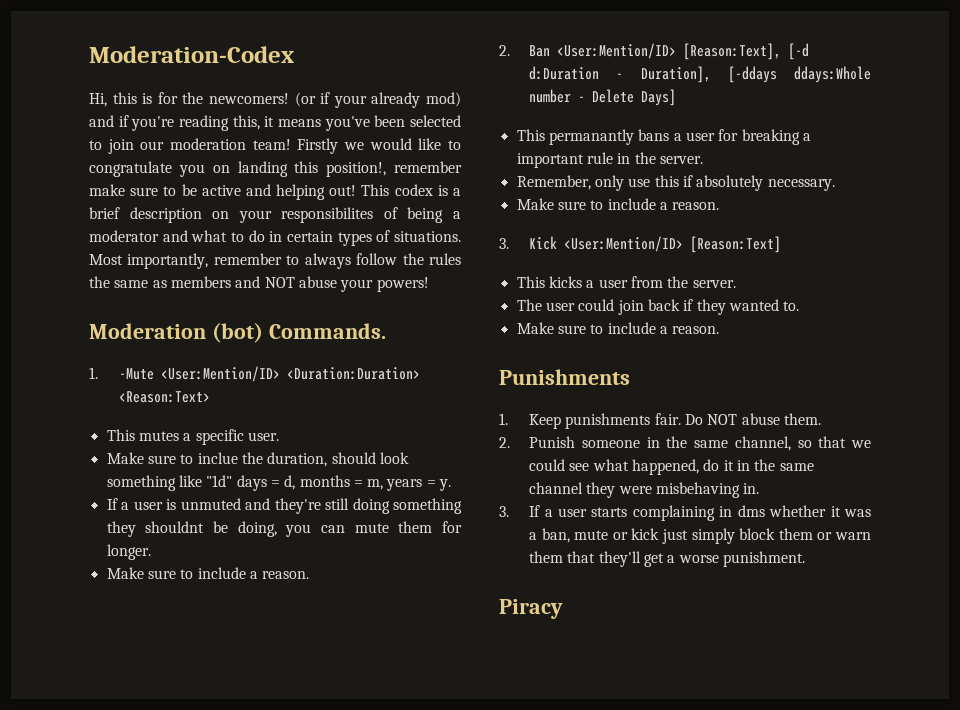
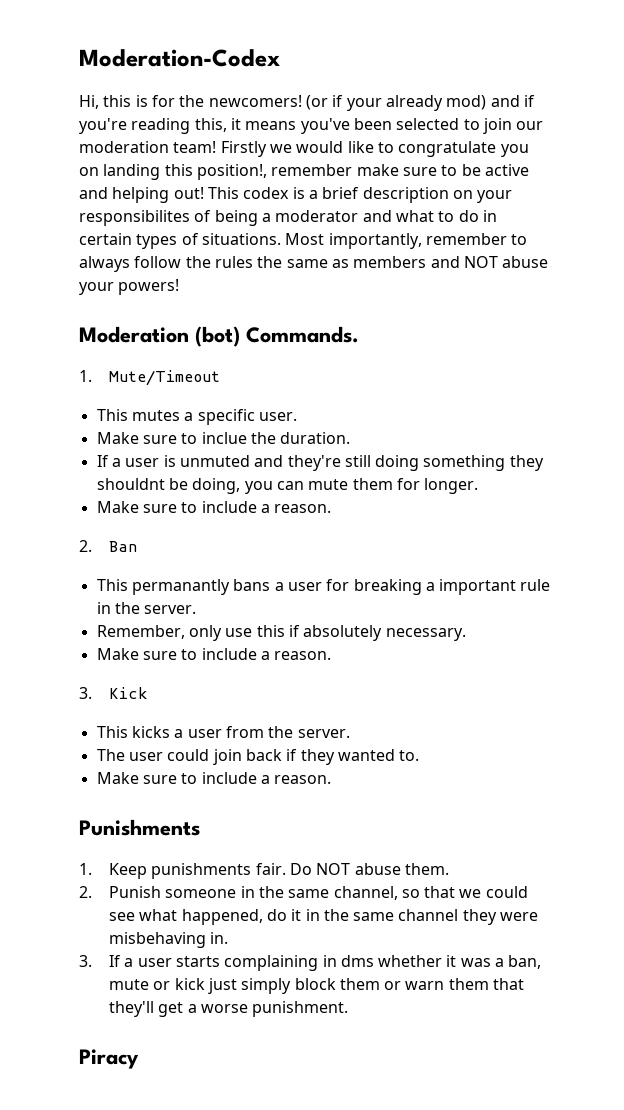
[119,366,421,382] [119,391,211,403] -Mute <User:Mention/ID> <Duration:Duration> <Reason:Text> -> [108,370,220,386] Mute/Timeout
[267,452,409,467] [106,475,452,491] duration, should look something like "1d" days = d, months = m, years = y. -> [280,432,351,444] duration.
[557,43,810,60] [529,66,871,83] [529,89,677,106] <User:Mention/ID> [Reason:Text], [-d d:Duration - Duration], [-ddays ddays:Whole number - Delete Days] -> (137, 546) none
[564,236,782,253] <User:Mention/ID> [Reason:Text] -> (148, 693) none

